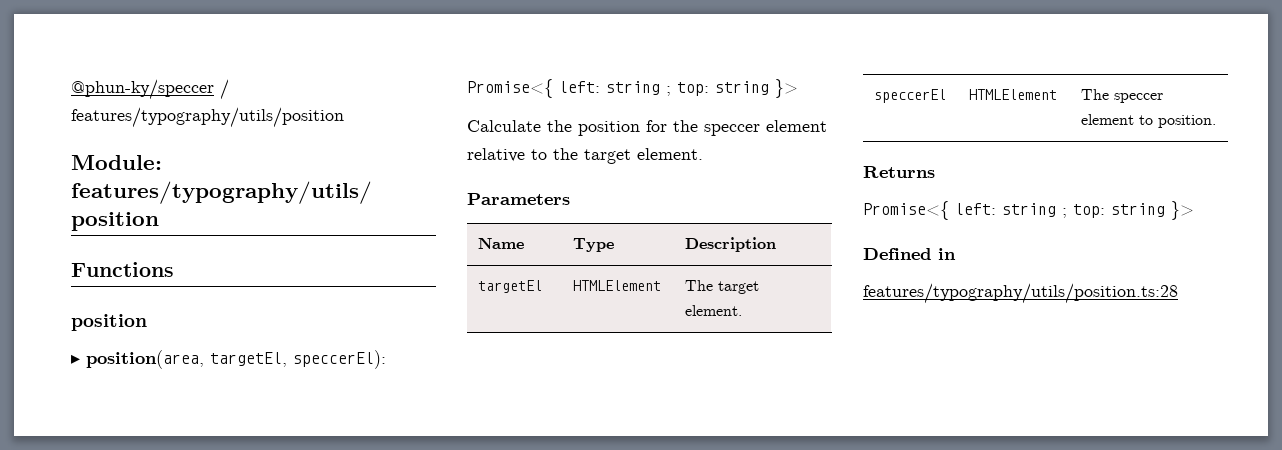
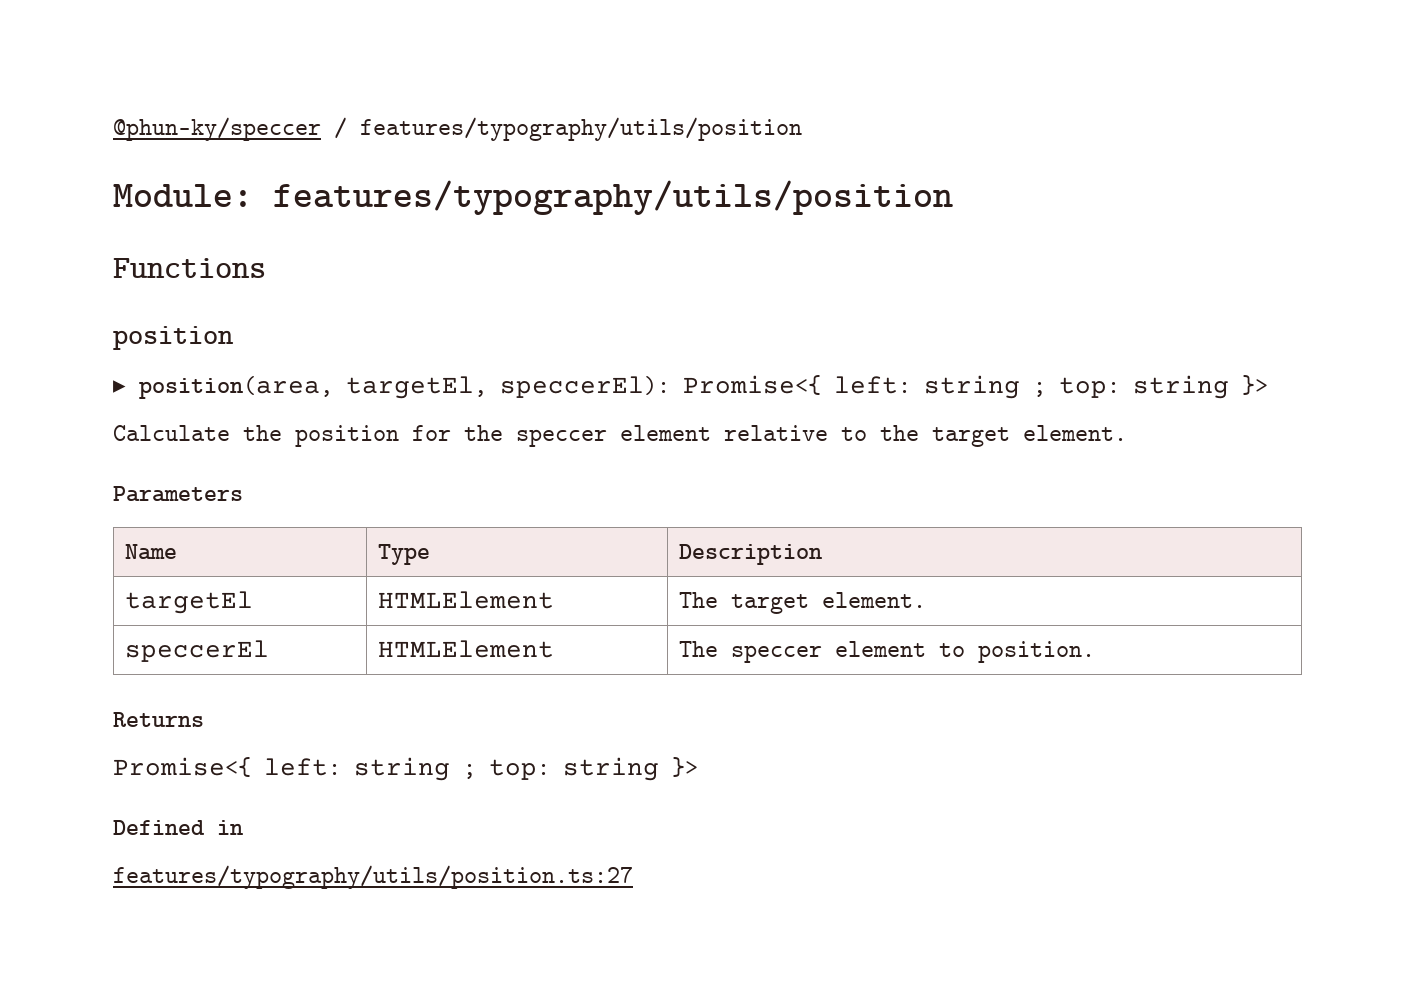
[863,283,1178,304] features/typography/utils/position.ts:28 -> [113,865,633,889] features/typography/utils/position.ts:27

